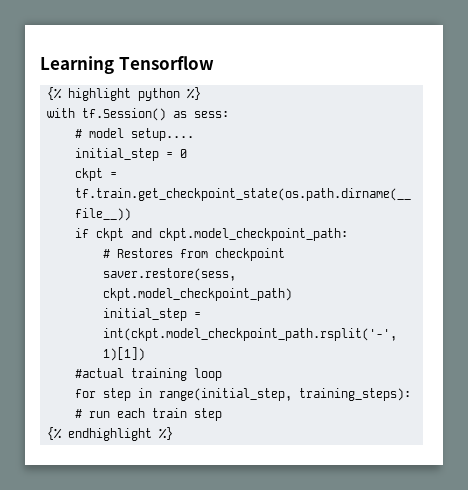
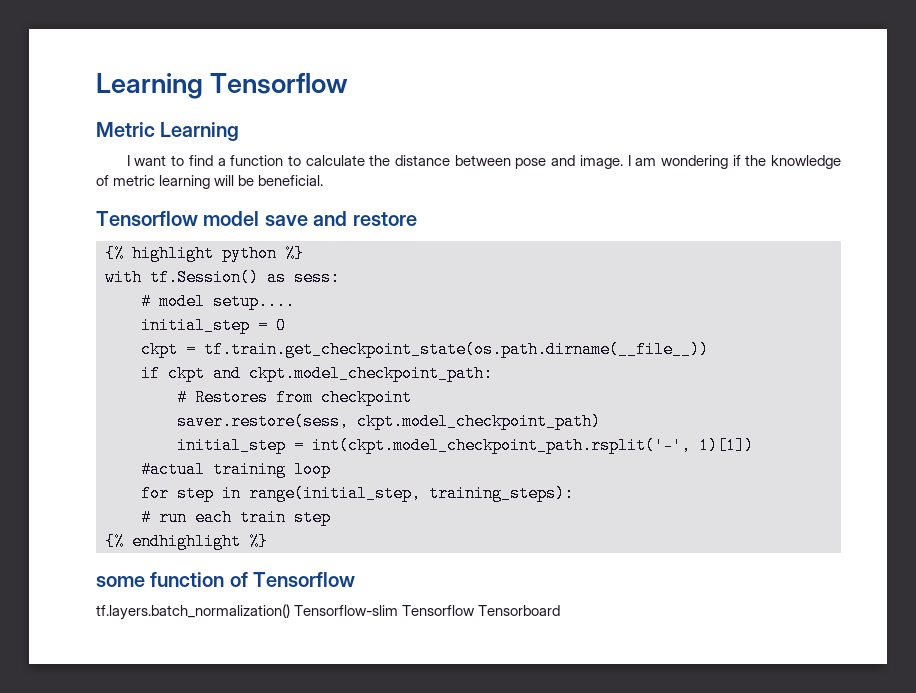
(214, 63) none -> [96,122,240,141] [126,155,841,169] [96,175,324,189] [96,211,417,226] // Metric Learning // I want to find a function to calculate the distance between pose and image. I am wondering if the knowledge of metric learning will be beneficial. // Tensorflow model save and restore
(173, 433) none -> [96,572,356,587] [96,604,561,620] // some function of Tensorflow // tf.layers.batch_normalization() Tensorflow-slim Tensorflow Tensorboard

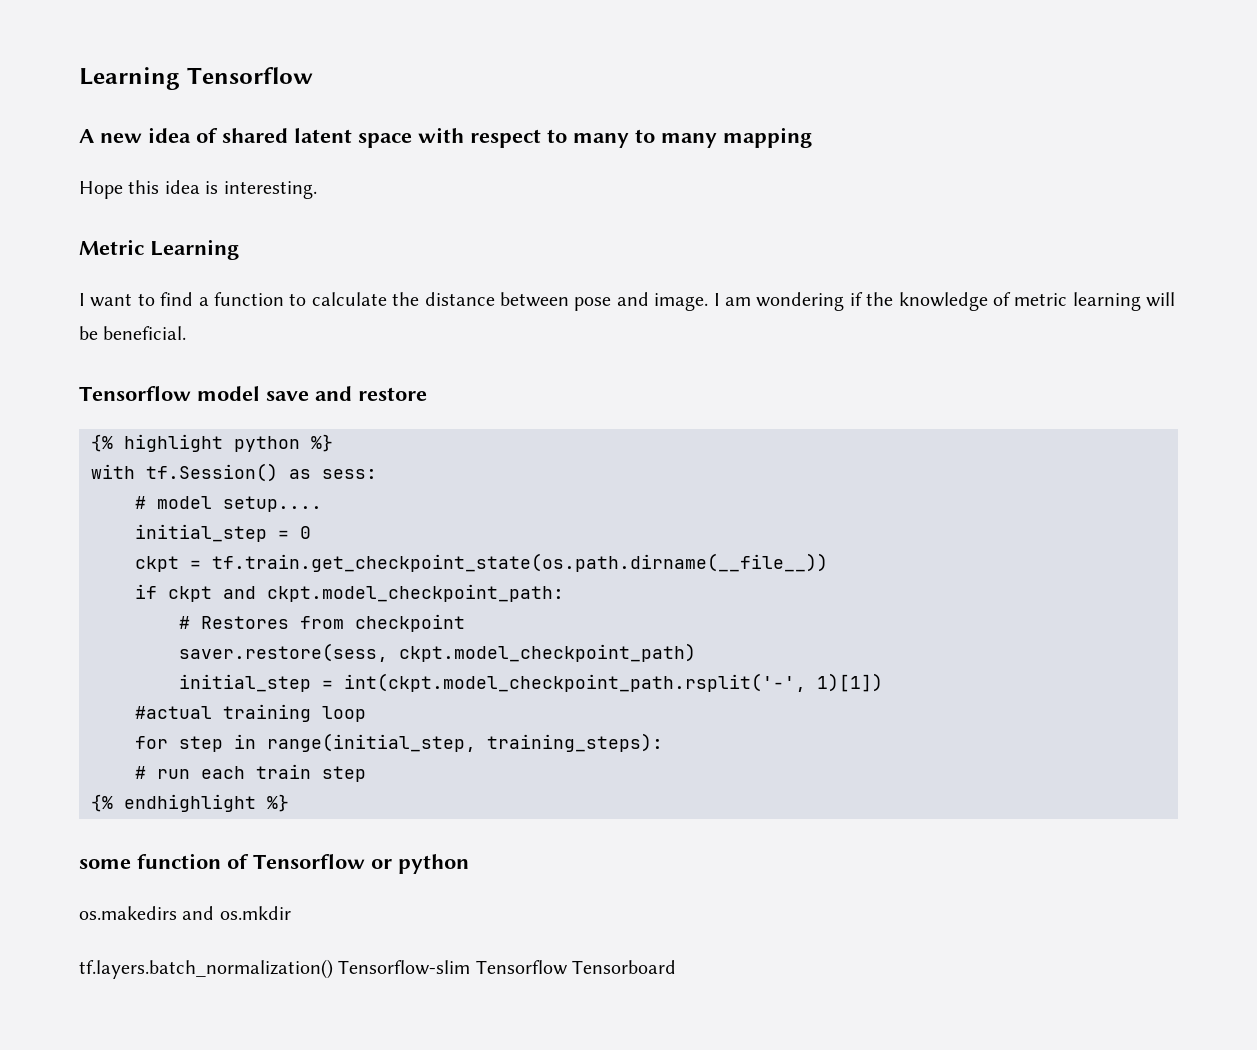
(349, 83) none -> [79,127,812,148] [79,180,317,199] // A new idea of shared latent space with respect to many to many mapping // Hope this idea is interesting.
(356, 579) none -> [371,854,469,874] [79,906,291,920] or python // os.makedirs and os.mkdir

